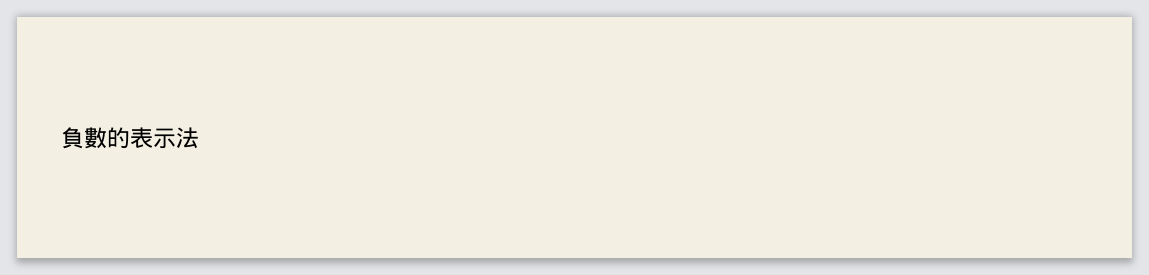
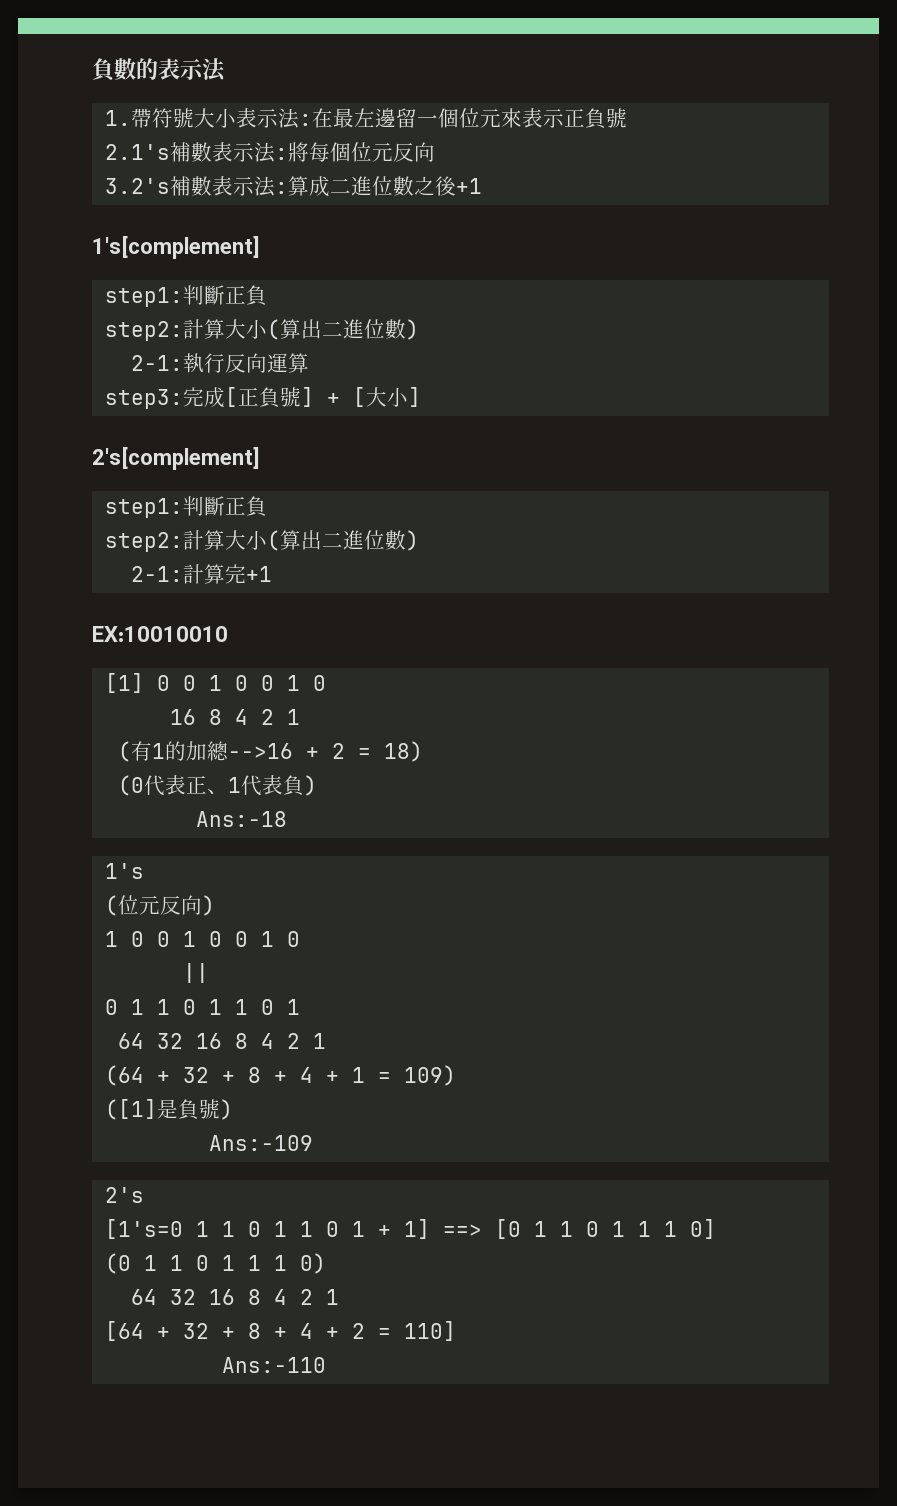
(199, 138) none -> [104,108,627,129] [104,142,435,163] [104,176,482,197] [92,236,260,259] [104,285,268,307] [104,319,419,341] [130,353,309,373] [104,387,421,409] [92,447,260,470] [104,496,268,518] [104,530,419,552] [130,564,272,584] [92,626,228,642] [104,673,326,693] [169,709,300,725] [117,741,423,762] [117,775,317,796] [195,811,287,827] [104,863,144,879] [104,895,215,916] [104,931,300,947] [182,963,209,983] [104,999,300,1015] [117,1033,326,1049] [104,1065,456,1086] [104,1099,233,1120] [208,1135,313,1151] [104,1187,144,1203] [104,1219,716,1239] [104,1253,326,1274] [130,1289,339,1305] [104,1321,456,1341] [221,1357,326,1373] // 1.帶符號大小表示法:在最左邊留一個位元來表示正負號 // 2.1's補數表示法:將每個位元反向 // 3.2's補數表示法:算成二進位數之後+1 // 1's[complement] // step1:判斷正負 // step2:計算大小(算出二進位數) // 2-1:執行反向運算 // step3:完成[正負號] + [大小] // 2's[complement] // step1:判斷正負 // step2:計算大小(算出二進位數) // 2-1:計算完+1 // EX:10010010 // [1] 0 0 1 0 0 1 0 // 16 8 4 2 1 // (有1的加總-->16 + 2 = 18) // (0代表正、1代表負) // Ans:-18 // 1's // (位元反向) // 1 0 0 1 0 0 1 0 // || // 0 1 1 0 1 1 0 1 // 64 32 16 8 4 2 1 // (64 + 32 + 8 + 4 + 1 = 109) // ([1]是負號) // Ans:-109 // 2's // [1's=0 1 1 0 1 1 0 1 + 1] ==> [0 1 1 0 1 1 1 0] // (0 1 1 0 1 1 1 0) // 64 32 16 8 4 2 1 // [64 + 32 + 8 + 4 + 2 = 110] // Ans:-110

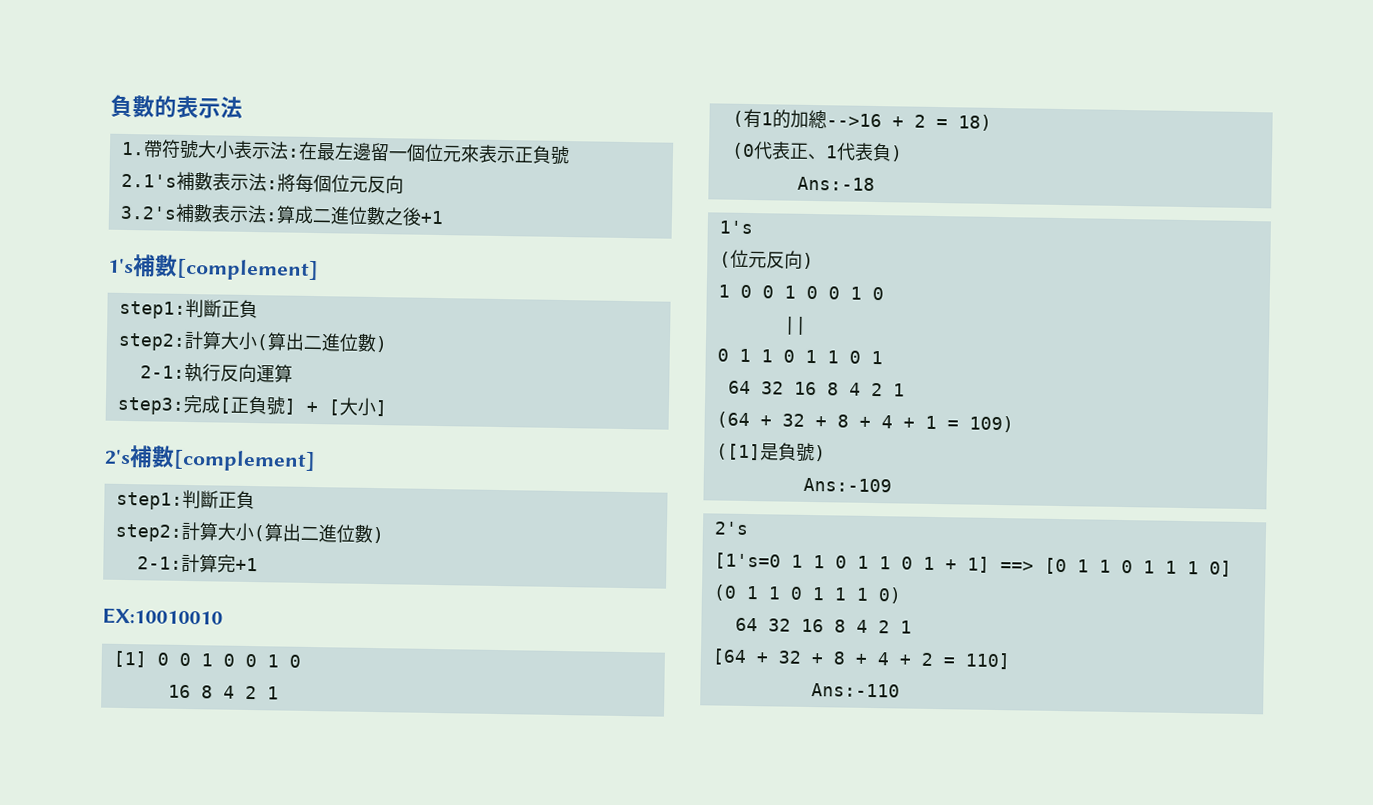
[92,236,260,259] 1's[complement] -> [108,254,319,282] 1's補數[complement]
[92,447,260,470] 2's[complement] -> [104,445,316,473] 2's補數[complement]

